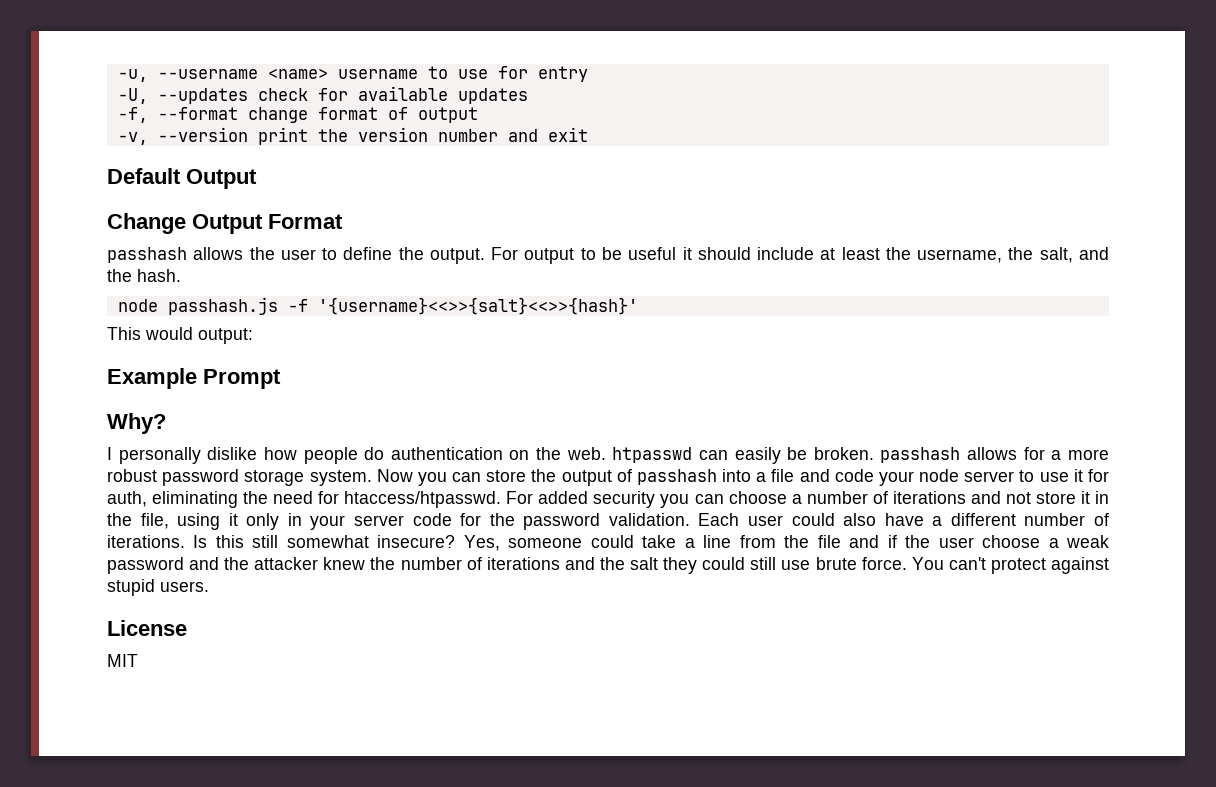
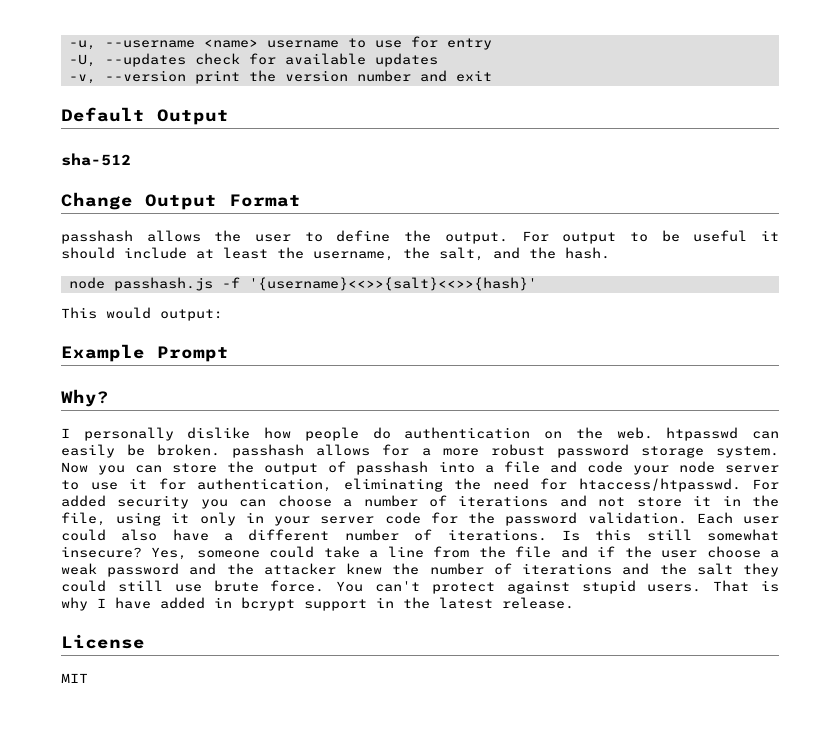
[117,107,478,123] // -f, --format change format of output -> (438, 60) none
(257, 179) none -> [61,153,131,166] // sha-512
[107,491,147,507] auth, -> [197,478,332,492] authentication,
(209, 586) none -> [713,580,780,592] [61,597,574,611] That is why I have added in bcrypt support in the latest release.

